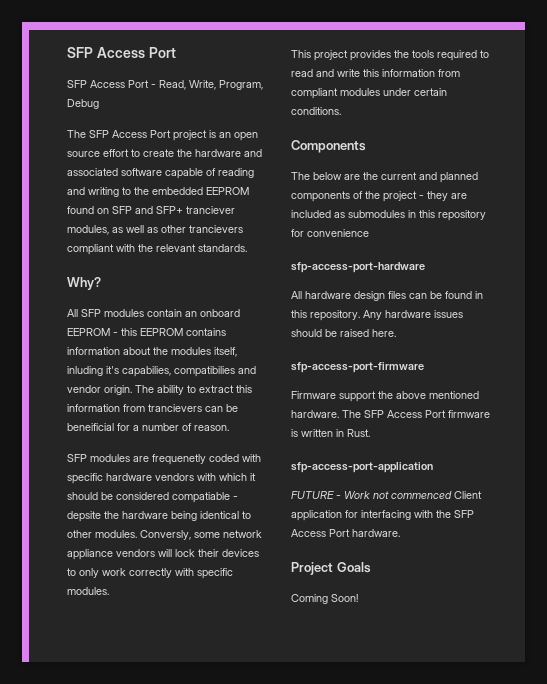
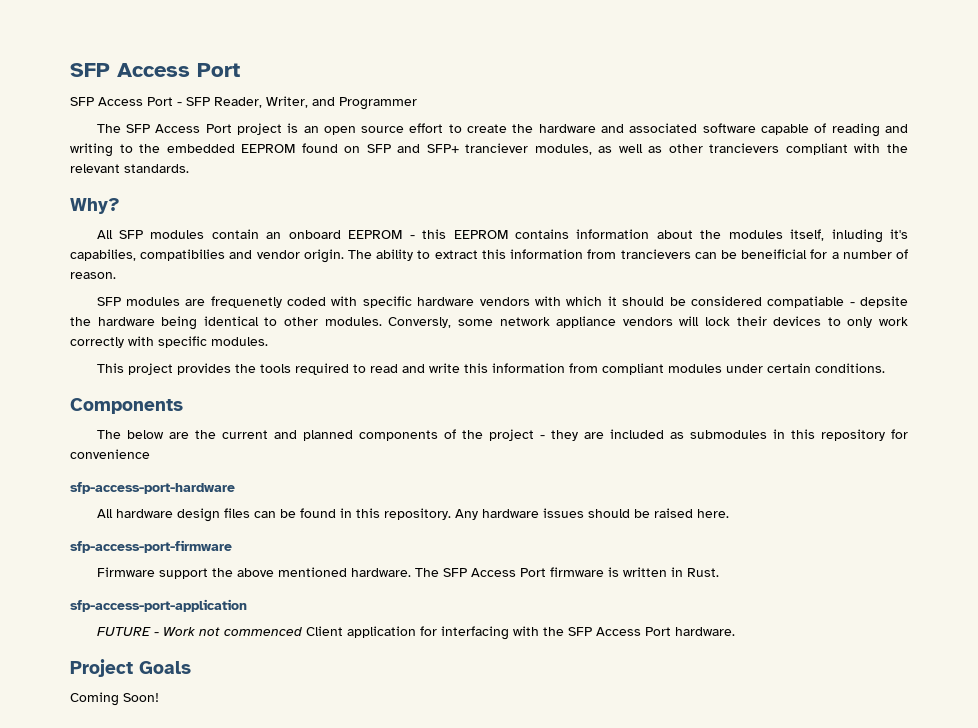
[159,80,263,90] [67,99,99,109] Read, Write, Program, Debug -> [186,96,417,110] SFP Reader, Writer, and Programmer

